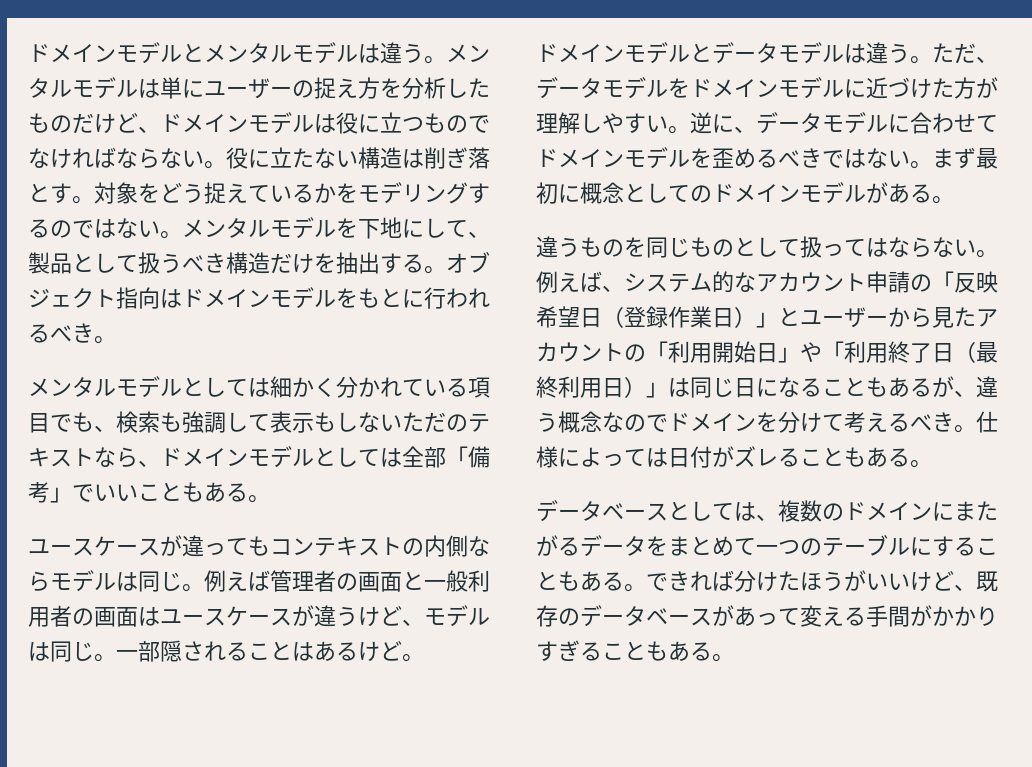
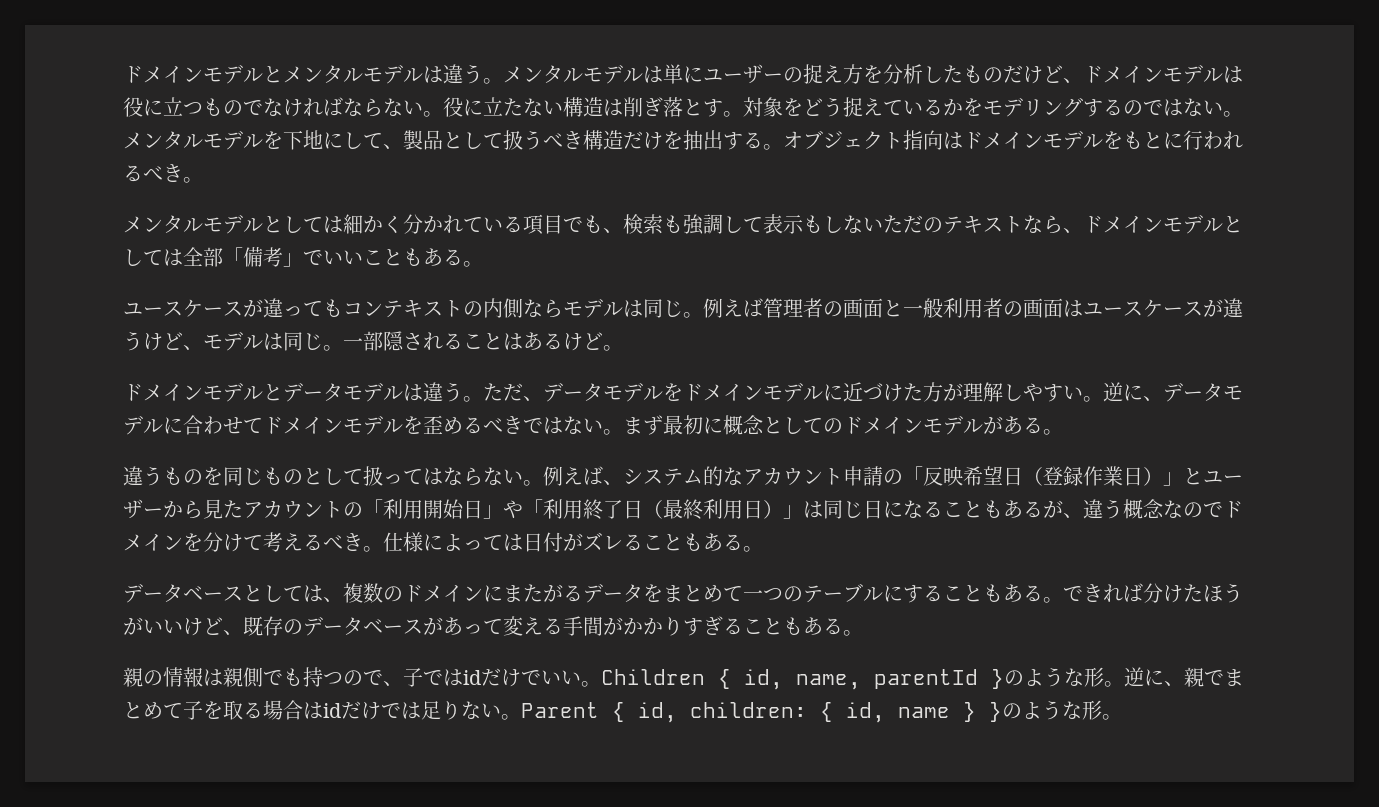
(734, 658) none -> [123,667,1244,690] [123,700,1122,723] // 親の情報は親側でも持つので、子ではidだけでいい。Children { id, name, parentId }のような形。逆に、親でまとめて子を取る場合はidだけでは足りない。Parent { id, children: { id, name } }のような形。

